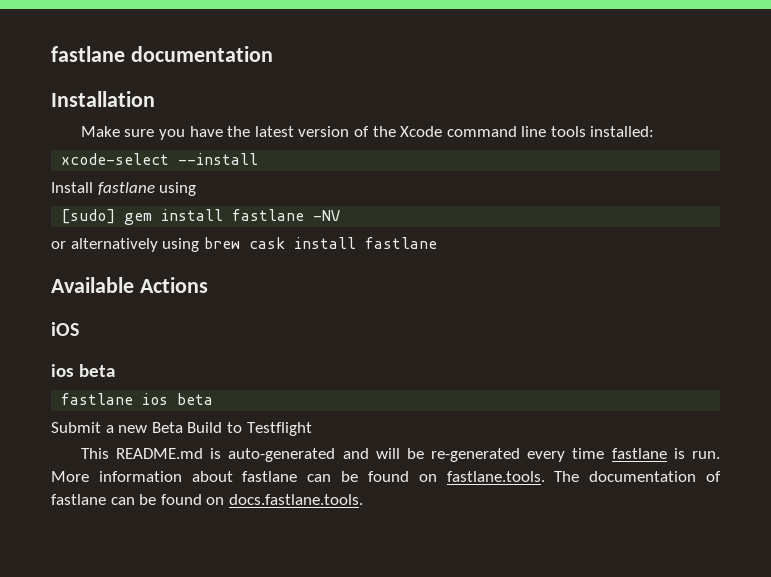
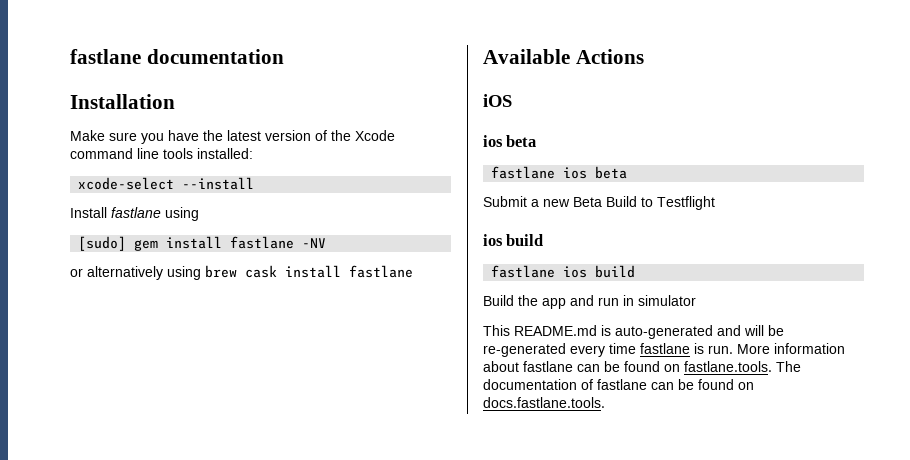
(312, 429) none -> [483,234,544,246] [491,265,636,278] [483,295,696,309] // ios build // fastlane ios build // Build the app and run in simulator

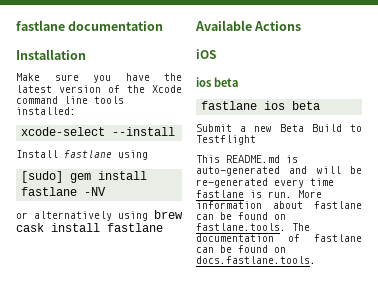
[483,234,544,246] [491,265,636,278] [483,295,696,309] // ios build // fastlane ios build // Build the app and run in simulator -> (256, 140) none

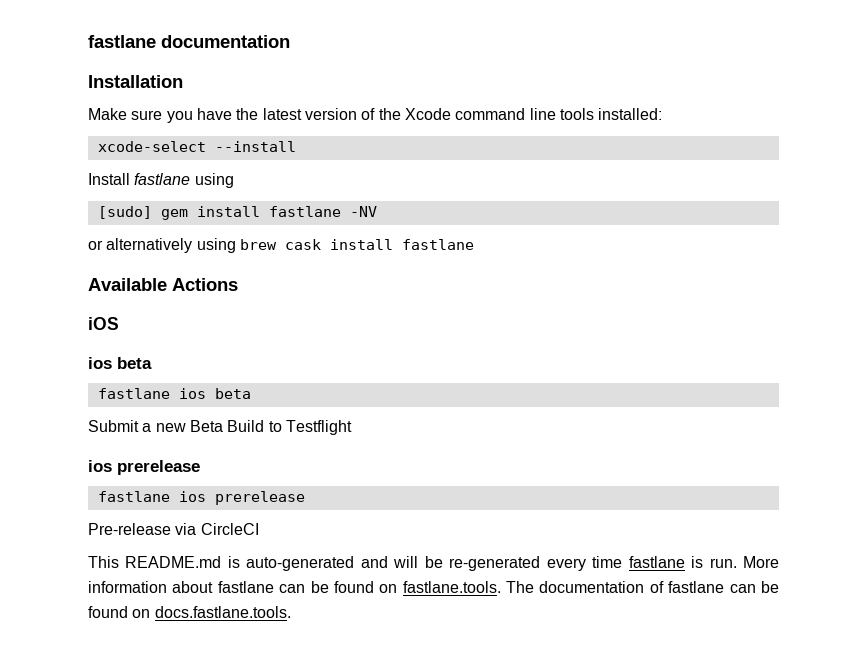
(256, 140) none -> [88,460,200,475] [97,491,305,505] [88,523,259,535] // ios prerelease // fastlane ios prerelease // Pre-release via CircleCI

